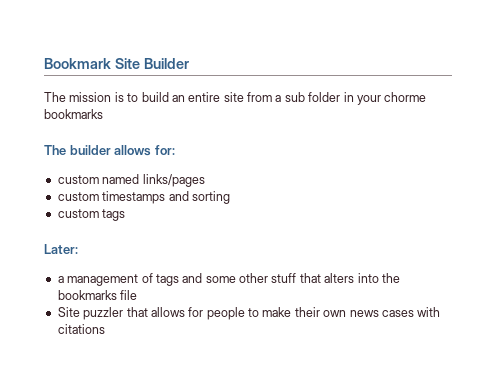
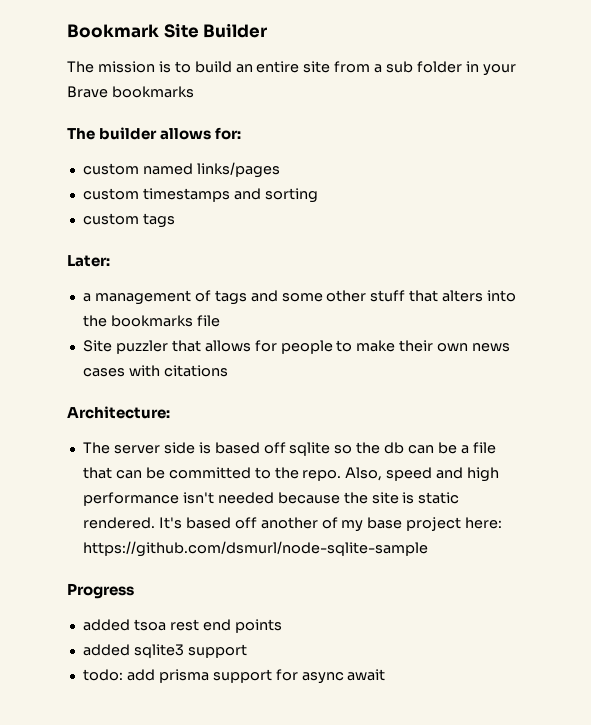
[384,92,427,102] chorme -> [67,86,108,98] Brave
(105, 329) none -> [67,406,170,419] [82,442,496,456] [82,467,500,482] [82,492,460,506] [82,517,503,532] [82,541,428,557] [67,583,134,599] [82,619,282,633] [82,644,247,658] [82,669,386,684] // Architecture: // The server side is based off sqlite so the db can be a file that can be committed to the repo. Also, speed and high performance isn't needed because the site is static rendered. It's based off another of my base project here: https://github.com/dsmurl/node-sqlite-sample // Progress // added tsoa rest end points // added sqlite3 support // todo: add prisma support for async await

